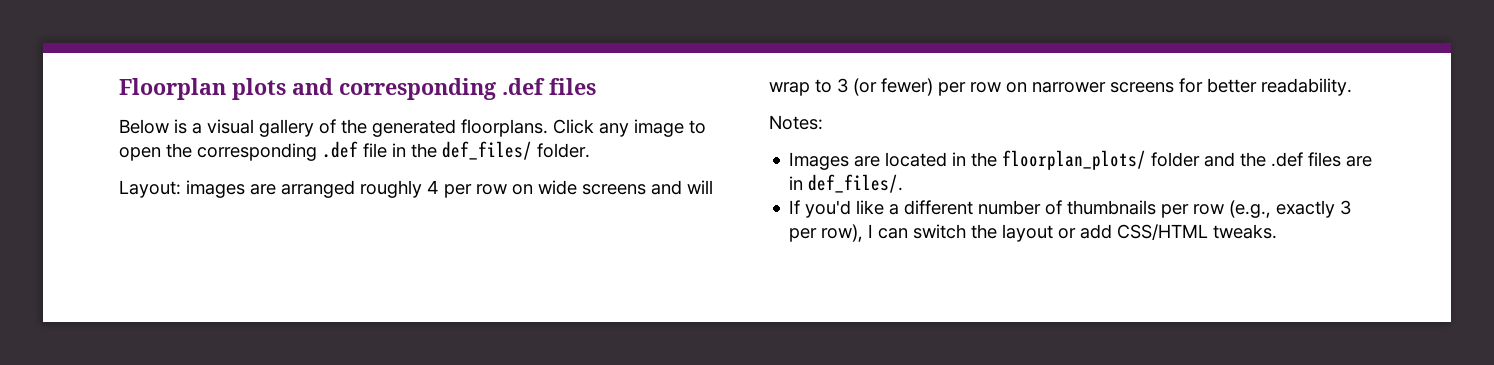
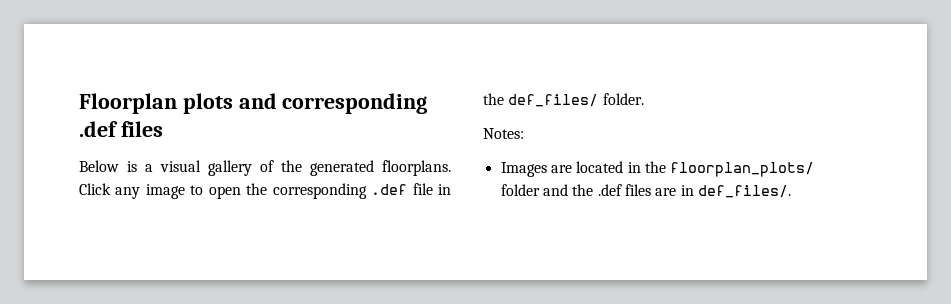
[119,180,713,198] [769,78,1352,96] // Layout: images are arranged roughly 4 per row on wide screens and will wrap to 3 (or fewer) per row on narrower screens for better readability. -> (644, 99) none
[789,200,1352,218] [789,224,1278,242] // If you'd like a different number of thumbnails per row (e.g., exactly 3 per row), I can switch the layout or add CSS/HTML tweaks. -> (791, 191) none

